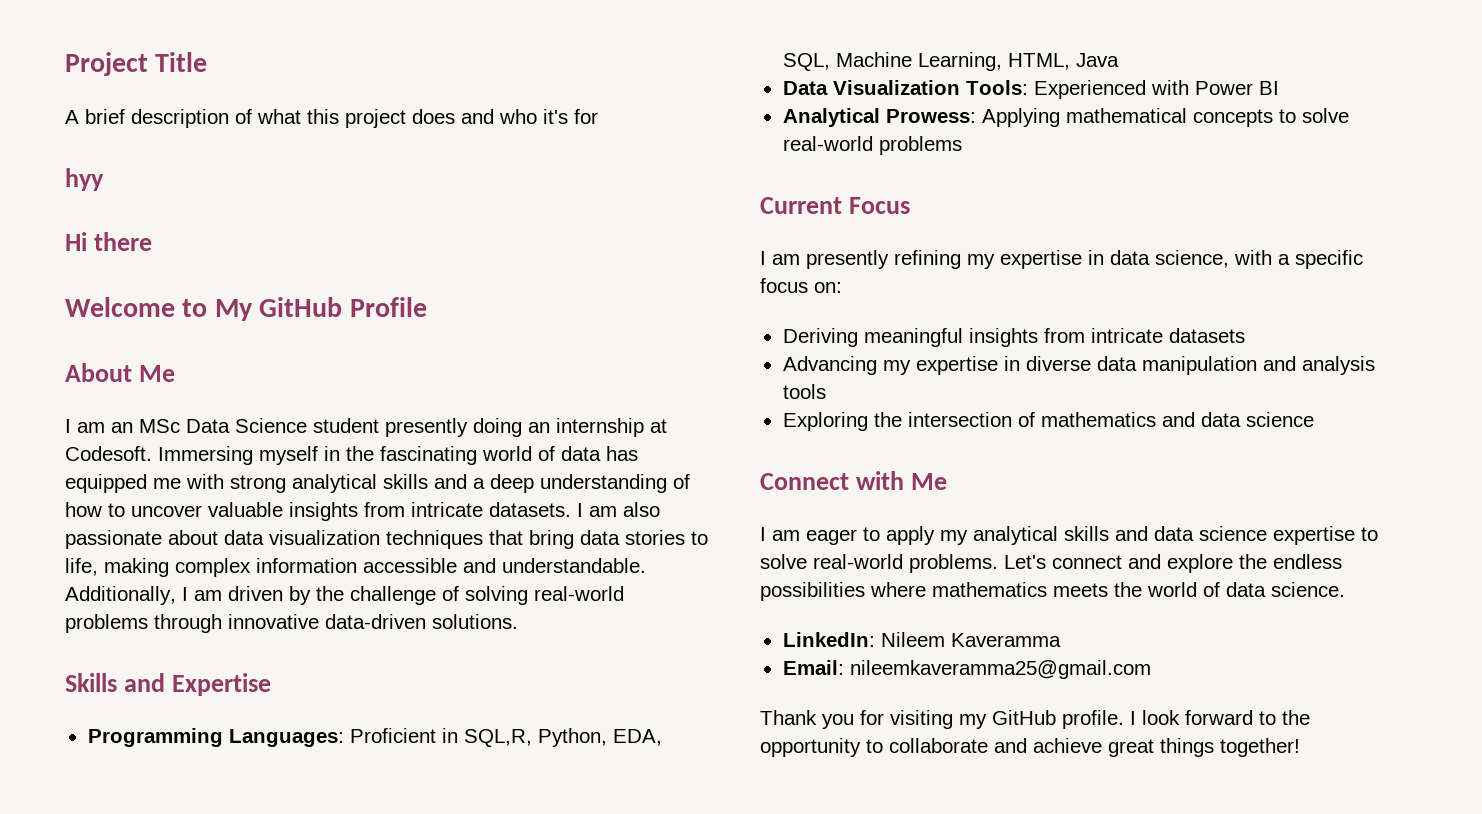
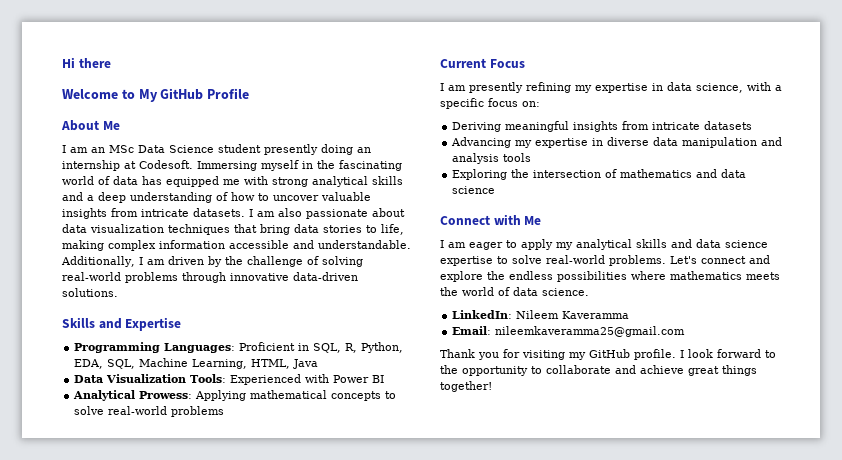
[65,52,208,76] [65,109,598,128] [65,168,104,191] Project Title // A brief description of what this project does and who it's for // hyy // -> (62, 62) none
[463,729,532,747] SQL,R, -> [313,343,358,353] SQL, R,

